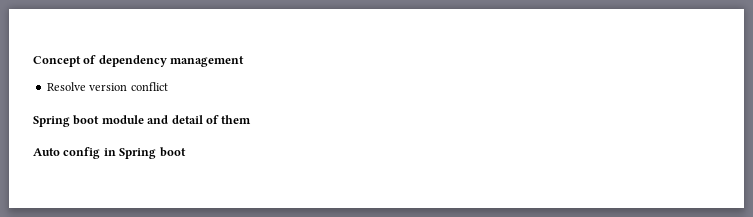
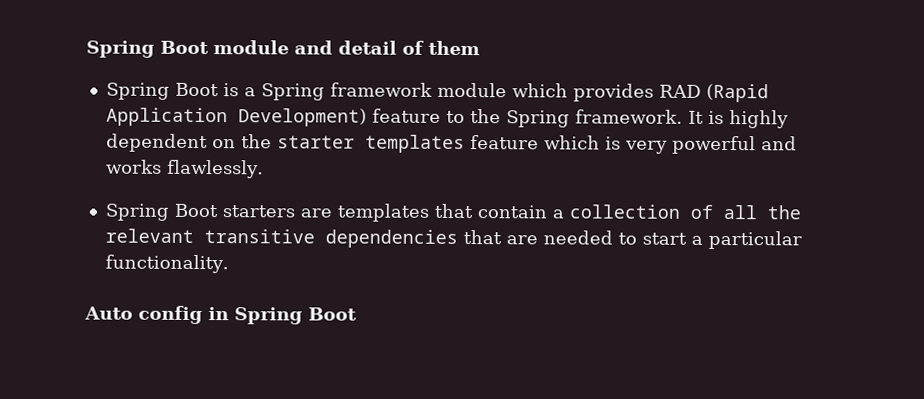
[33,55,245,67] [46,82,168,91] [33,115,100,127] Concept of dependency management // Resolve version conflict // Spring boot -> [86,40,209,58] Spring Boot
(252, 119) none -> [105,82,769,103] [105,107,789,129] [105,133,797,155] [105,159,264,179] [104,203,801,222] [104,228,802,250] [104,254,229,274] // Spring Boot is a Spring framework module which provides RAD (Rapid Application Development) feature to the Spring framework. It is highly dependent on the starter templates feature which is very powerful and works flawlessly. // Spring Boot starters are templates that contain a collection of all the relevant transitive dependencies that are needed to start a particular functionality.
[159,147,186,157] boot -> [308,307,357,321] Boot

